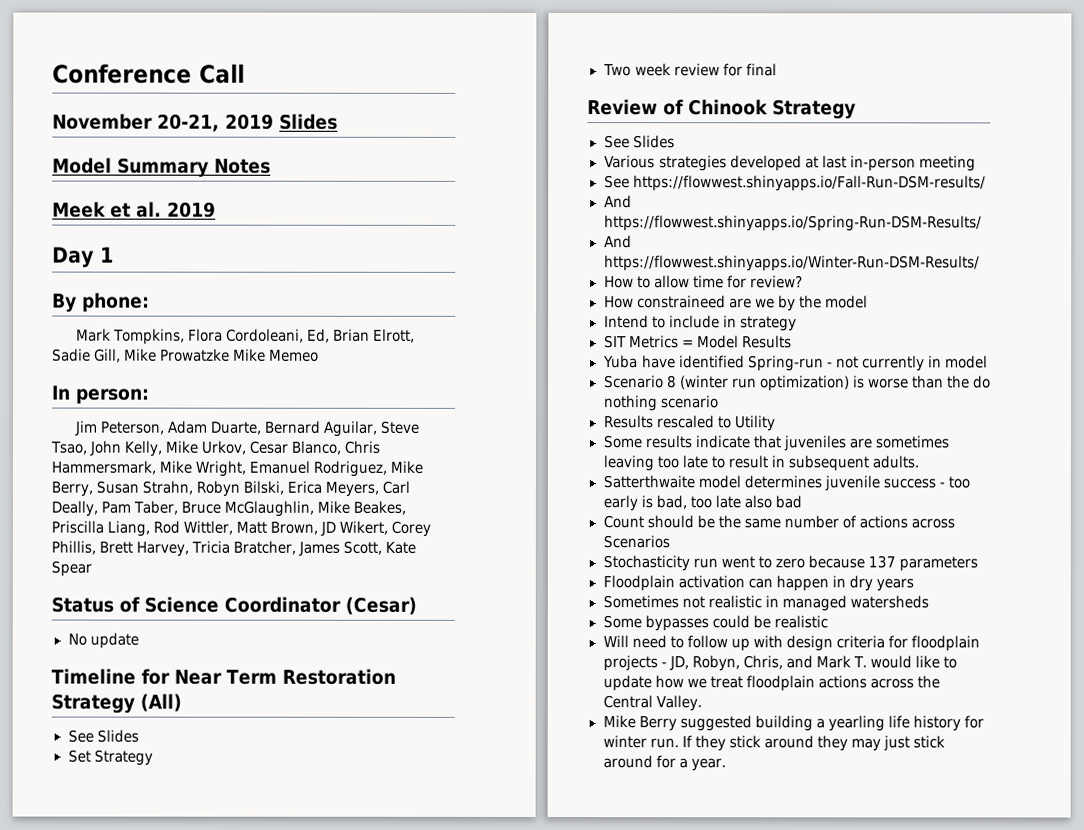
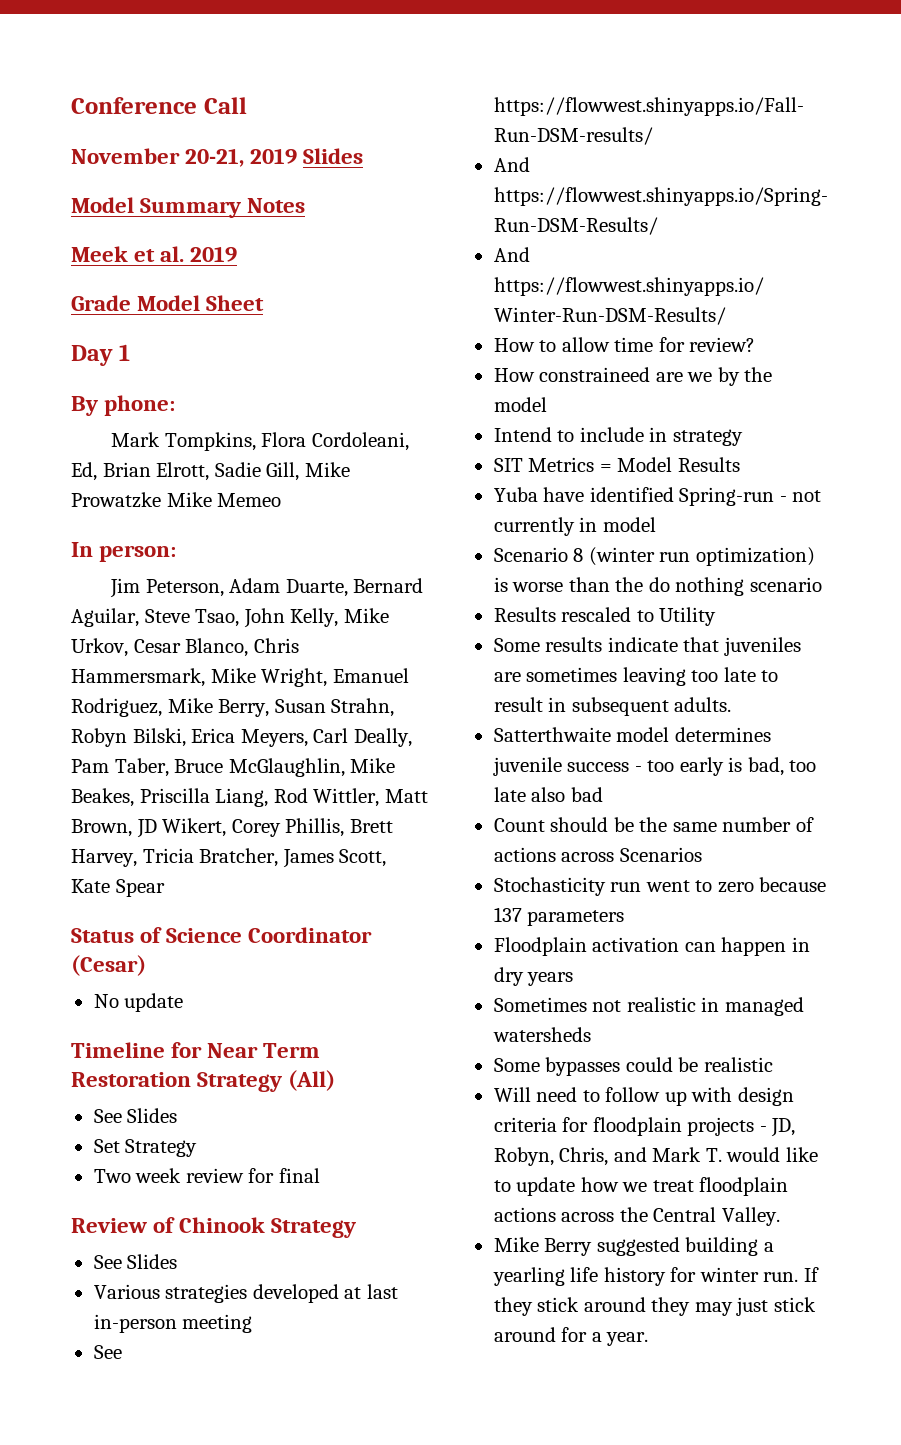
(216, 209) none -> [71,295,265,311] // Grade Model Sheet

